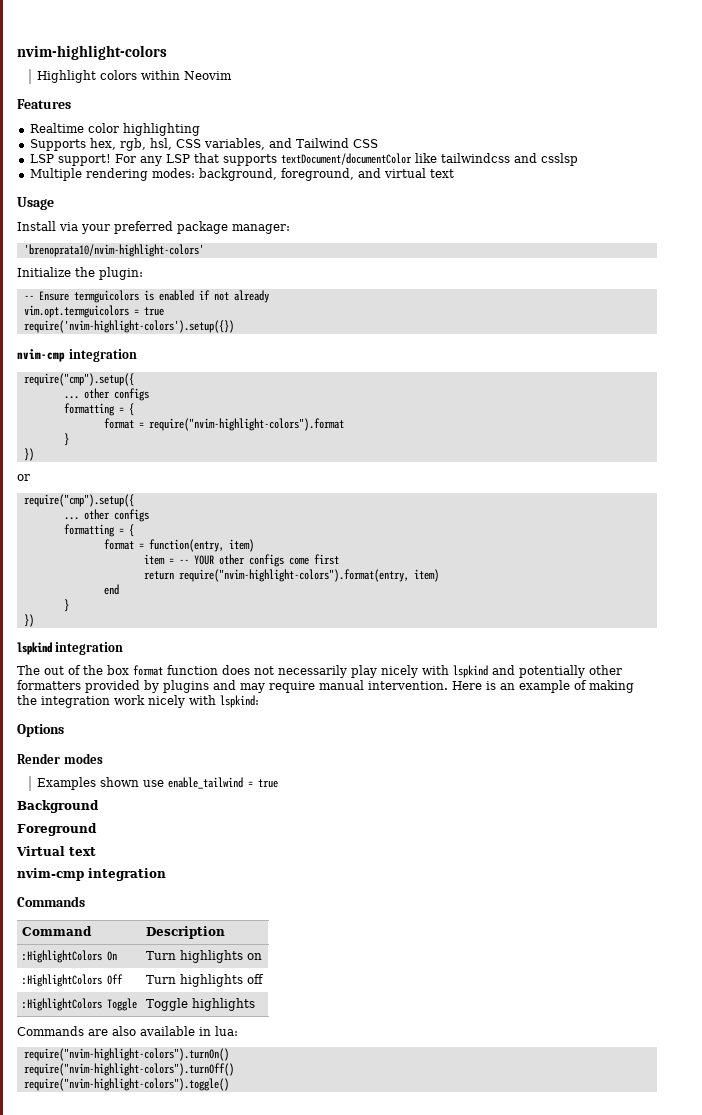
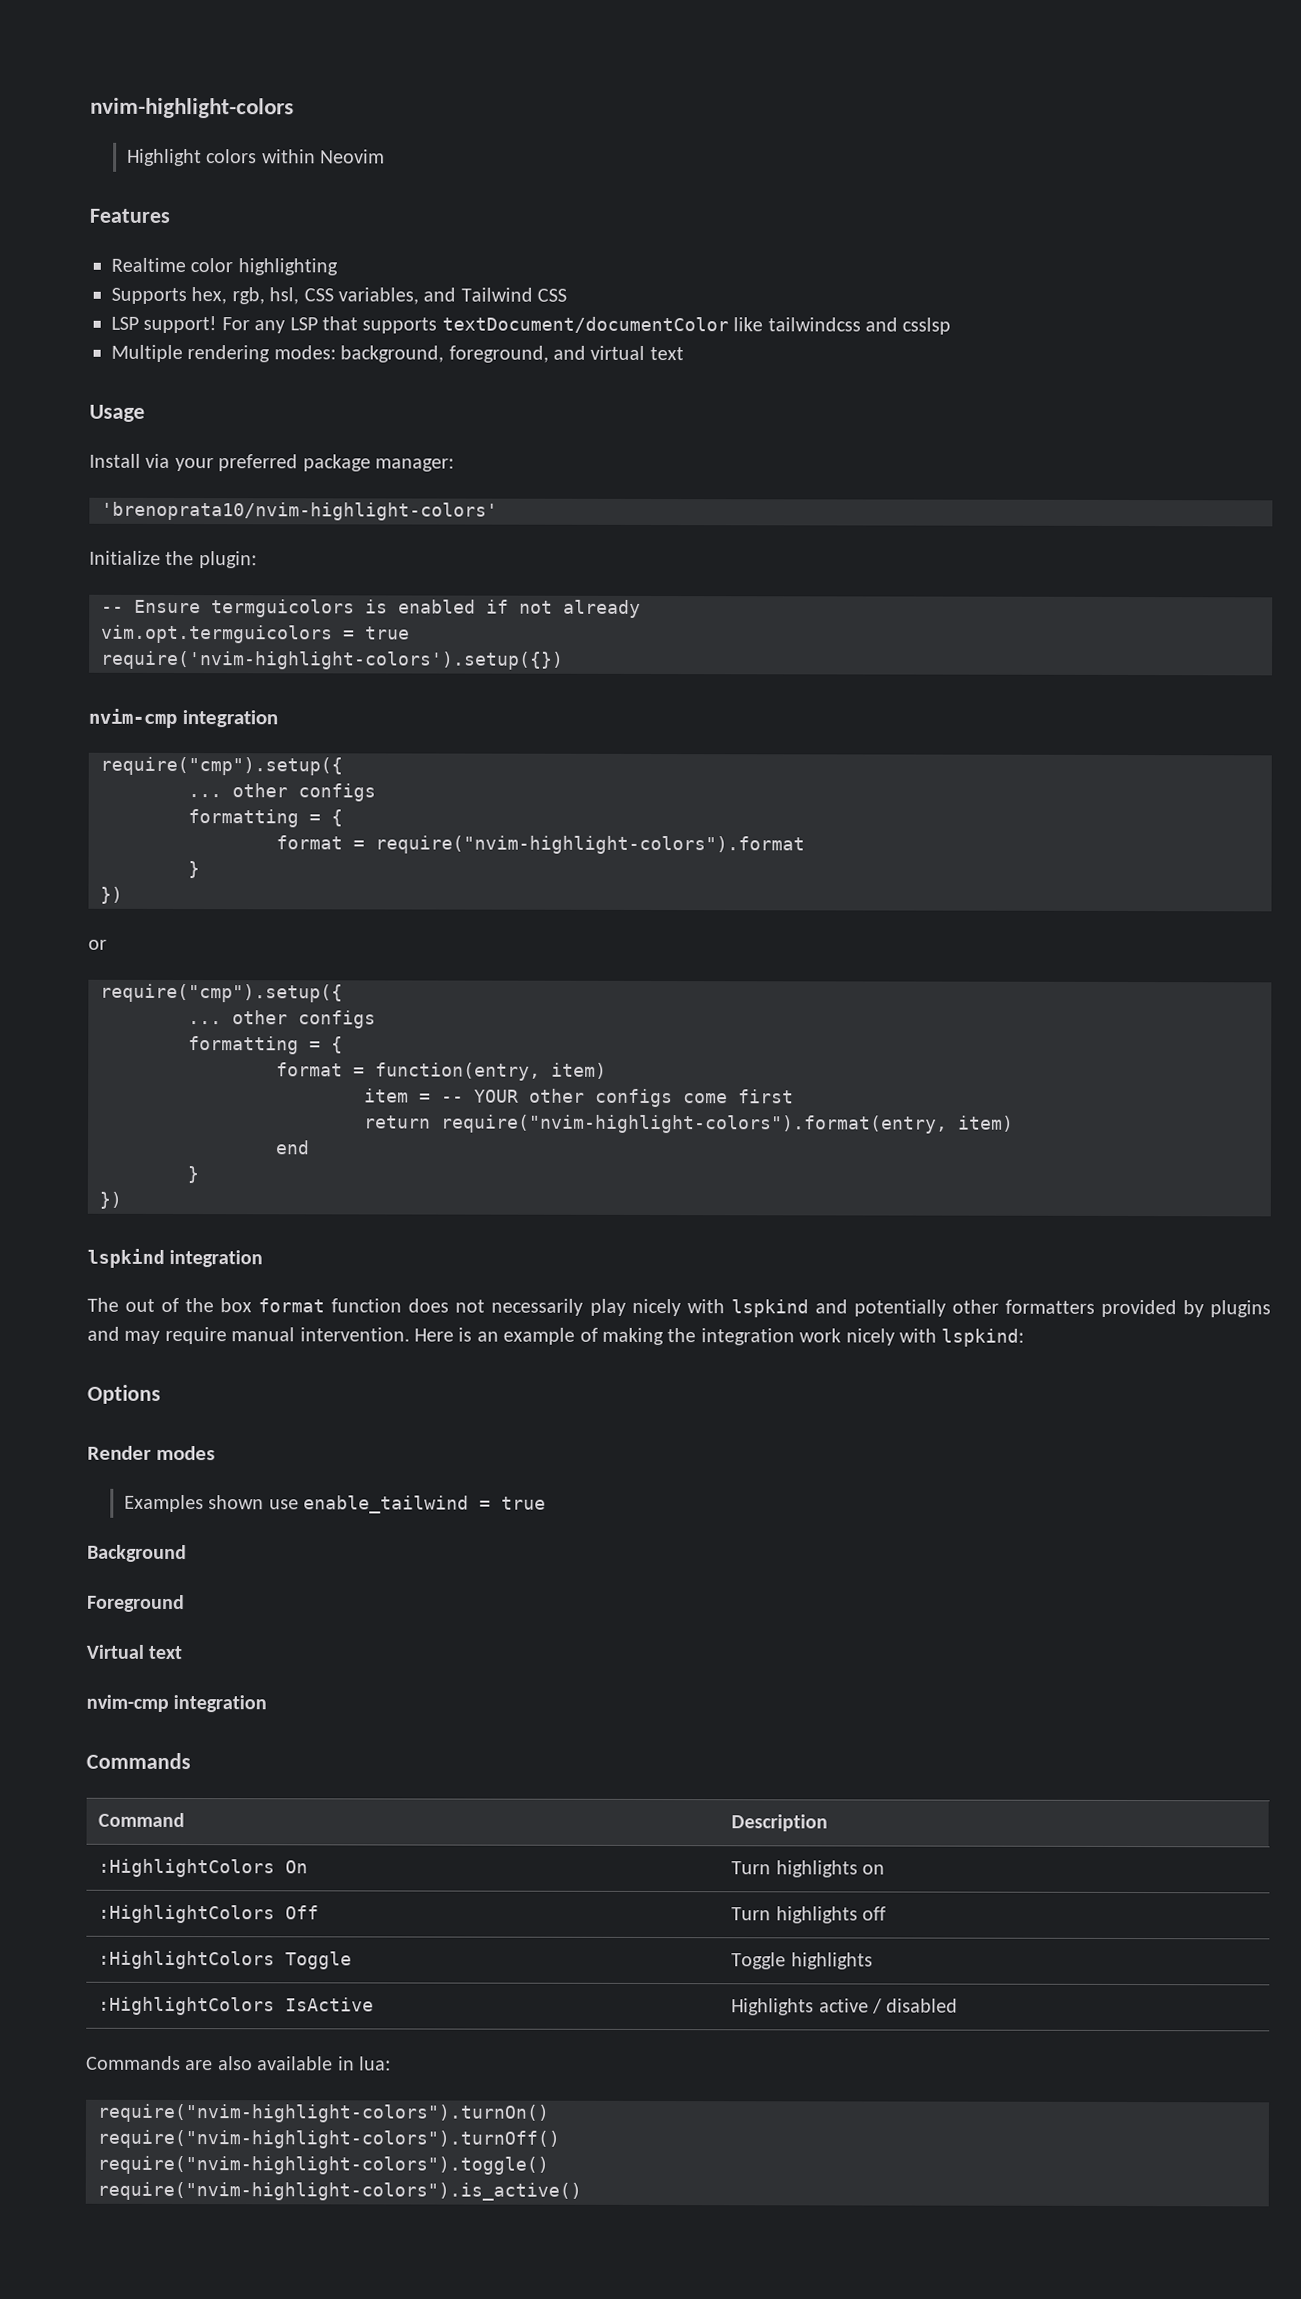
(255, 1004) none -> [98,1996,375,2016] [731,1998,959,2016] // :HighlightColors IsActive | Highlights active / disabled
(229, 1084) none -> [97,2181,582,2201] // require("nvim-highlight-colors").is_active()

